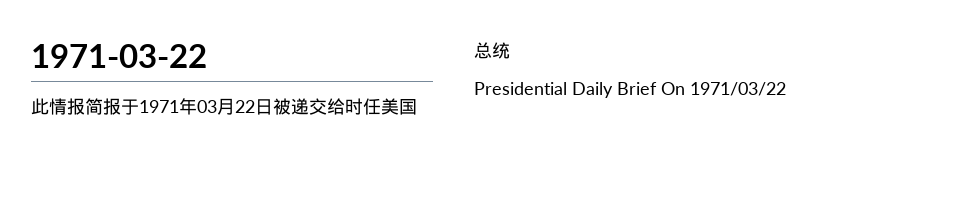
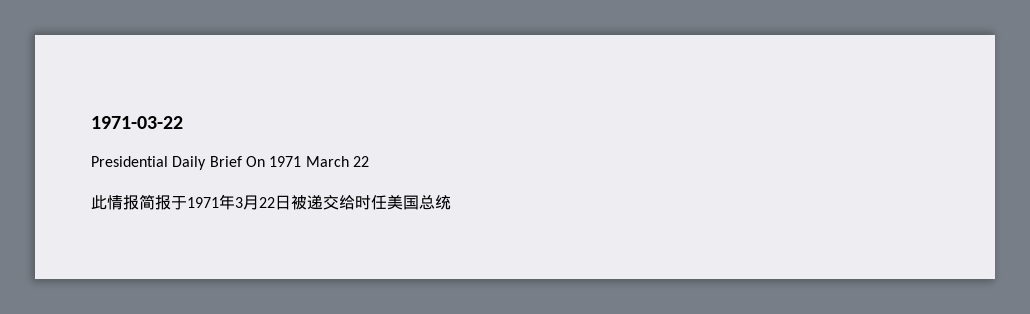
(207, 56) none -> [91,156,369,170] // Presidential Daily Brief On 1971 March 22
[197,100,217,113] 03 -> [235,197,243,208] 3
[474,82,786,98] // Presidential Daily Brief On 1971/03/22 -> (451, 202) none

